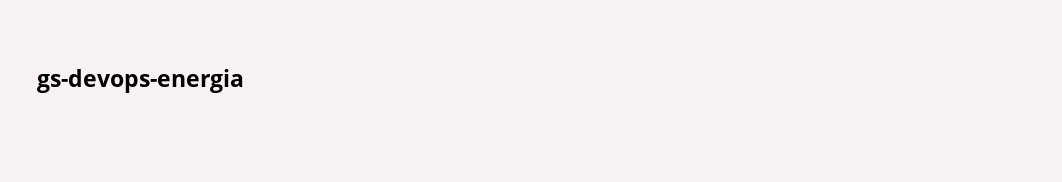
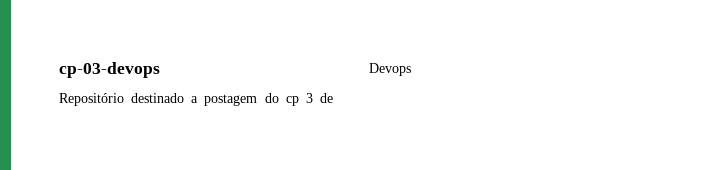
[37,69,244,93] gs-devops-energia -> [59,62,160,78] [59,93,333,106] [369,63,411,76] cp-03-devops // Repositório destinado a postagem do cp 3 de Devops

